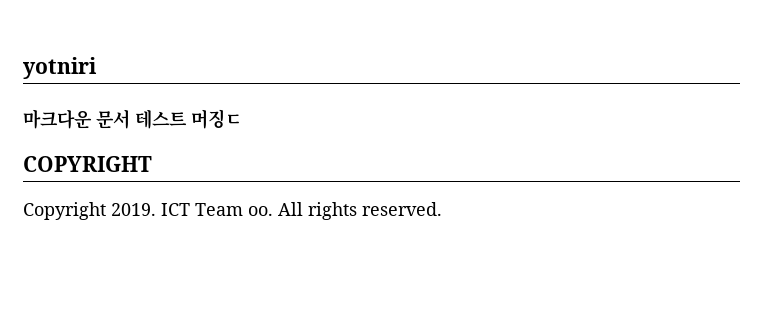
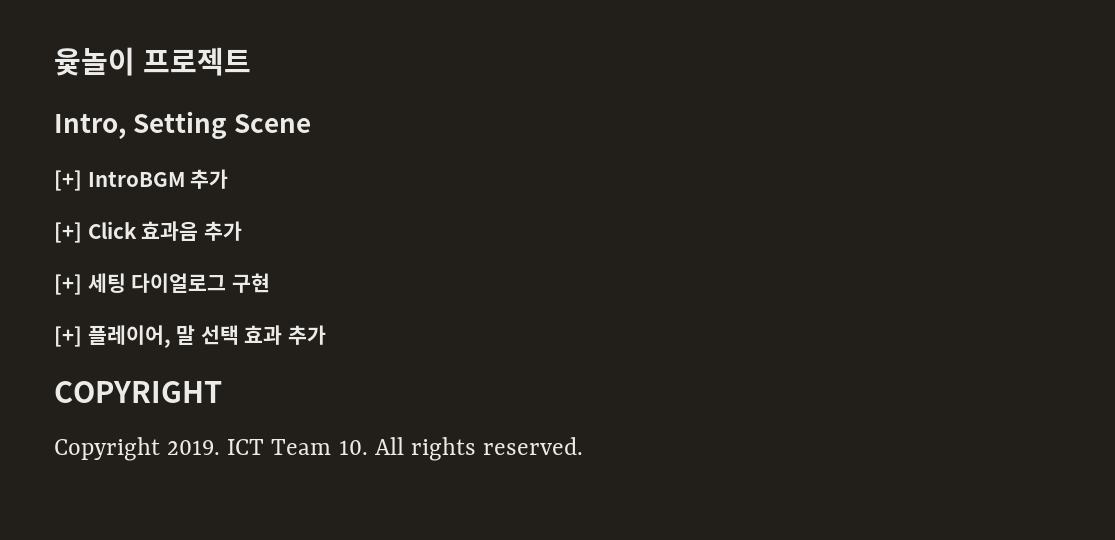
[23,57,97,79] [23,109,242,129] yotniri // 마크다운 문서 테스트 머징ㄷ -> [54,47,251,76] [54,111,312,139] [54,169,229,191] [54,221,242,243] [54,273,270,295] [54,325,326,348] 윷놀이 프로젝트 // Intro, Setting Scene // [+] IntroBGM 추가 // [+] Click 효과음 추가 // [+] 세팅 다이얼로그 구현 // [+] 플레이어, 말 선택 효과 추가
[248,206,273,216] oo. -> [338,440,368,455] 10.

